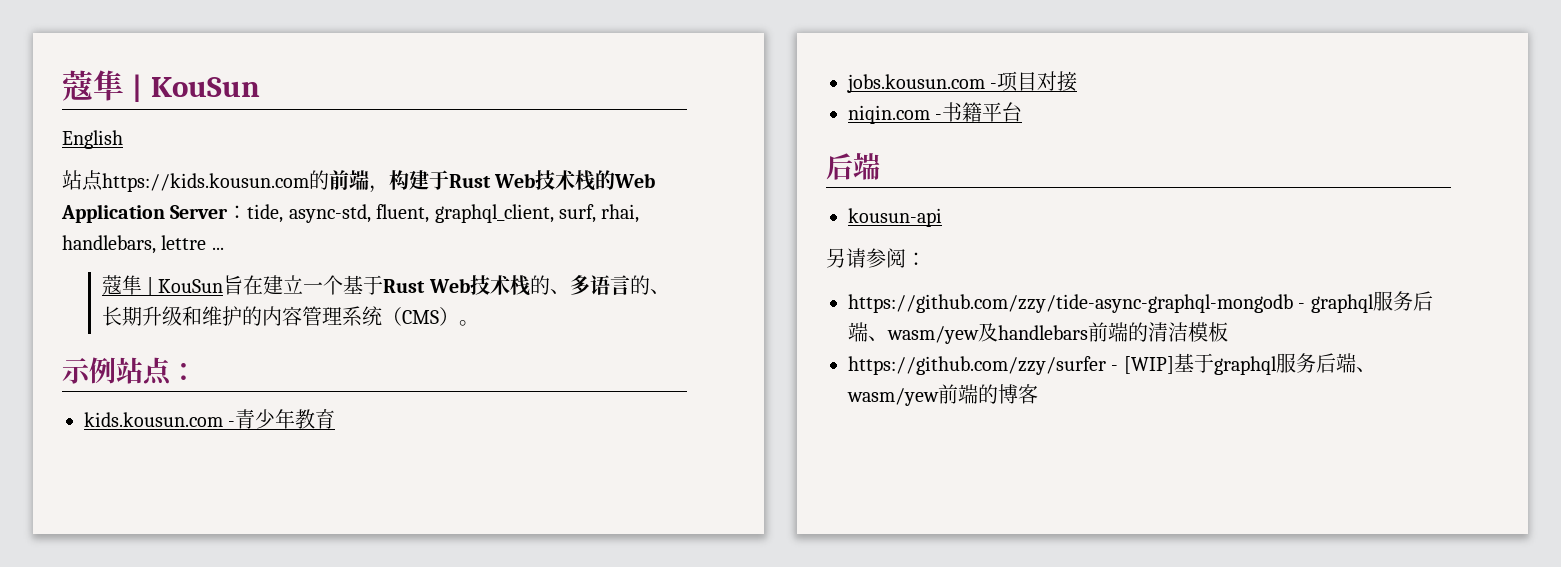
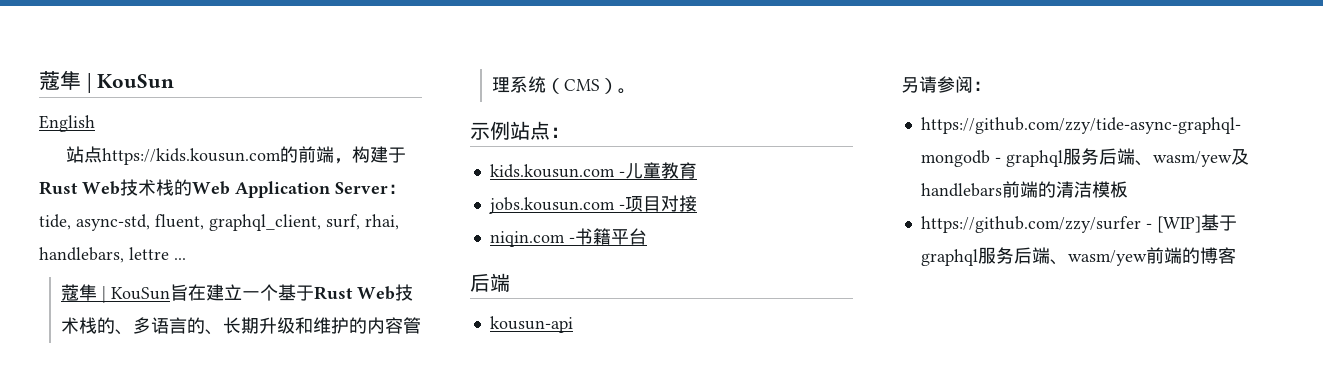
[235,409,296,429] 青少年 -> [624,162,661,179] 儿童

